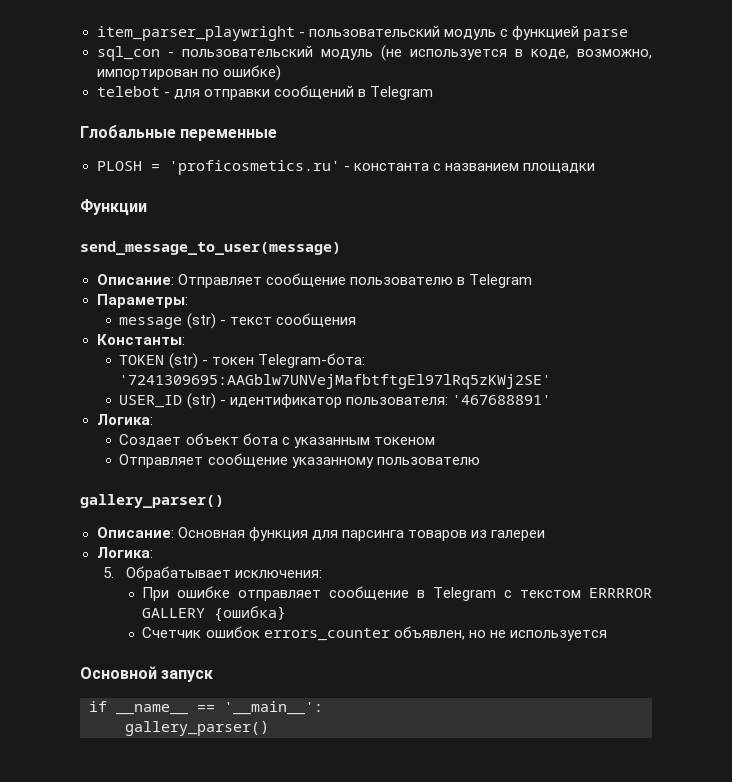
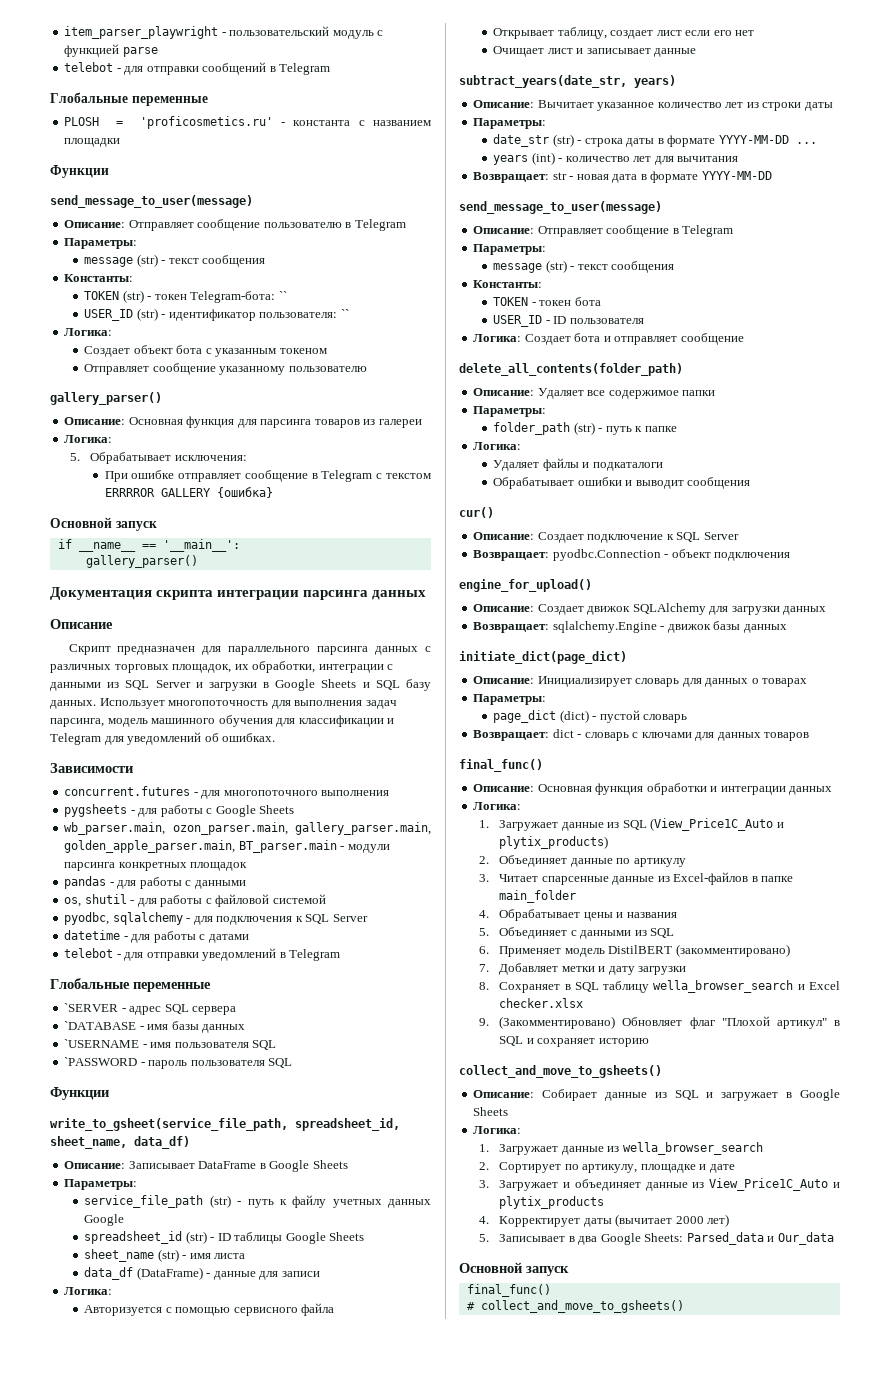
[96,45,652,61] [96,65,281,81] // sql_con - пользовательский модуль (не используется в коде, возможно, импортирован по ошибке) -> (158, 52) none
[119,374,552,389] '7241309695:AAGblw7UNVejMafbtftgEl97lRq5zKWj2SE' -> [278,291,287,300] ``
[451,395,551,405] '467688891' -> [340,309,349,318] ``
[142,626,607,641] // Счетчик ошибок errors_counter объявлен, но не используется -> (273, 492) none
(269, 728) none -> [50,587,427,600] [50,619,113,629] [68,644,431,655] [50,661,394,673] [50,679,432,691] [50,698,397,709] [50,715,395,727] [50,732,276,745] [50,763,133,773] [64,786,390,799] [64,804,295,817] [64,822,431,835] [64,840,390,853] [64,862,248,871] [64,876,246,889] [64,894,326,907] [64,912,368,925] [64,930,249,943] [64,948,341,961] [50,978,211,992] [64,1003,237,1015] [64,1021,246,1033] [64,1039,277,1050] [64,1057,293,1069] [50,1087,109,1100] [50,1118,400,1131] [50,1136,190,1149] [64,1160,348,1172] [64,1179,138,1190] [84,1195,431,1208] [84,1214,125,1226] [84,1231,365,1244] [84,1249,246,1262] [84,1267,320,1280] [64,1287,113,1295] [84,1303,335,1316] [493,27,755,39] [493,46,697,57] [459,75,676,88] [473,100,833,111] [473,118,547,129] [493,134,817,147] [493,152,739,165] [473,171,772,183] [459,201,662,214] [473,225,734,237] [473,244,547,255] [493,260,675,273] [473,280,543,288] [493,297,601,306] [493,315,644,327] [473,333,744,345] [459,363,683,376] [473,388,716,399] [473,406,547,417] [493,422,677,435] [473,442,522,450] [493,458,663,471] [493,477,751,489] [459,507,494,518] [473,532,739,543] [473,549,791,561] [459,579,592,592] [473,603,827,615] [473,621,787,633] [459,651,627,664] [473,676,808,687] [473,694,547,705] [493,710,688,723] [473,729,810,741] [459,759,543,772] [473,783,833,795] [473,802,522,810] [479,818,784,831] [499,836,609,849] [479,855,686,867] [479,872,794,885] [499,890,577,903] [479,909,677,921] [479,927,675,939] [479,944,790,957] [479,963,687,975] [479,980,840,993] [499,998,584,1008] [479,1016,840,1029] [499,1036,649,1047] [459,1065,662,1078] [473,1089,840,1101] [473,1107,509,1116] [473,1126,522,1134] [479,1142,763,1155] [479,1162,735,1173] [479,1178,840,1191] [499,1196,605,1209] [479,1214,730,1227] [479,1232,834,1245] [459,1262,569,1276] [466,1284,551,1297] [466,1300,684,1313] // Документация скрипта интеграции парсинга данных // Описание // Скрипт предназначен для параллельного парсинга данных с различных торговых площадок, их обработки, интеграции с данными из SQL Server и загрузки в Google Sheets и SQL базу данных. Использует многопоточность для выполнения задач парсинга, модель машинного обучения для классификации и Telegram для уведомлений об ошибках. // Зависимости // concurrent.futures - для многопоточного выполнения // pygsheets - для работы с Google Sheets // wb_parser.main, ozon_parser.main, gallery_parser.main, golden_apple_parser.main, BT_parser.main - модули парсинга конкретных площадок // pandas - для работы с данными // os, shutil - для работы с файловой системой // pyodbc, sqlalchemy - для подключения к SQL Server // datetime - для работы с датами // telebot - для отправки уведомлений в Telegram // Глобальные переменные // `SERVER - адрес SQL сервера // `DATABASE - имя базы данных // `USERNAME - имя пользователя SQL // `PASSWORD - пароль пользователя SQL // Функции // write_to_gsheet(service_file_path, spreadsheet_id, sheet_name, data_df) // Описание: Записывает DataFrame в Google Sheets // Параметры: // service_file_path (str) - путь к файлу учетных данных Google // spreadsheet_id (str) - ID таблицы Google Sheets // sheet_name (str) - имя листа // data_df (DataFrame) - данные для записи // Логика: // Авторизуется с помощью сервисного файла // Открывает таблицу, создает лист если его нет // Очищает лист и записывает данные // subtract_years(date_str, years) // Описание: Вычитает указанное количество лет из строки даты // Параметры: // date_str (str) - строка даты в формате YYYY-MM-DD ... // years (int) - количество лет для вычитания // Возвращает: str - новая дата в формате YYYY-MM-DD // send_message_to_user(message) // Описание: Отправляет сообщение в Telegram // Параметры: // message (str) - текст сообщения // Константы: // TOKEN - токен бота // USER_ID - ID пользователя // Логика: Создает бота и отправляет сообщение // delete_all_contents(folder_path) // Описание: Удаляет все содержимое папки // Параметры: // folder_path (str) - путь к папке // Логика: // Удаляет файлы и подкаталоги // Обрабатывает ошибки и выводит сообщения // cur() // Описание: Создает подключение к SQL Server // Возвращает: pyodbc.Connection - объект подключения // engine_for_upload() // Описание: Создает движок SQLAlchemy для загрузки данных // Возвращает: sqlalchemy.Engine - движок базы данных // initiate_dict(page_dict) // Описание: Инициализирует словарь для данных о товарах // Параметры: // page_dict (dict) - пустой словарь // Возвращает: dict - словарь с ключами для данных товаров // final_func() // Описание: Основная функция обработки и интеграции данных // Логика: // 1. Загружает данные из SQL (View_Price1C_Auto и plytix_products) // 2. Объединяет данные по артикулу // 3. Читает спарсенные данные из Excel-файлов в папке main_folder // 4. Обрабатывает цены и названия // 5. Объединяет с данными из SQL // 6. Применяет модель DistilBERT (закомментировано) // 7. Добавляет метки и дату загрузки // 8. Сохраняет в SQL таблицу wella_browser_search и Excel checker.xlsx // 9. (Закомментировано) Обновляет флаг "Плохой артикул" в SQL и сохраняет историю // collect_and_move_to_gsheets() // Описание: Собирает данные из SQL и загружает в Google Sheets // Логика: // 1. Загружает данные из wella_browser_search // 2. Сортирует по артикулу, площадке и дате // 3. Загружает и объединяет данные из View_Price1C_Auto и plytix_products // 4. Корректирует даты (вычитает 2000 лет) // 5. Записывает в два Google Sheets: Parsed_data и Our_data // Основной запуск // final_func() // # collect_and_move_to_gsheets()

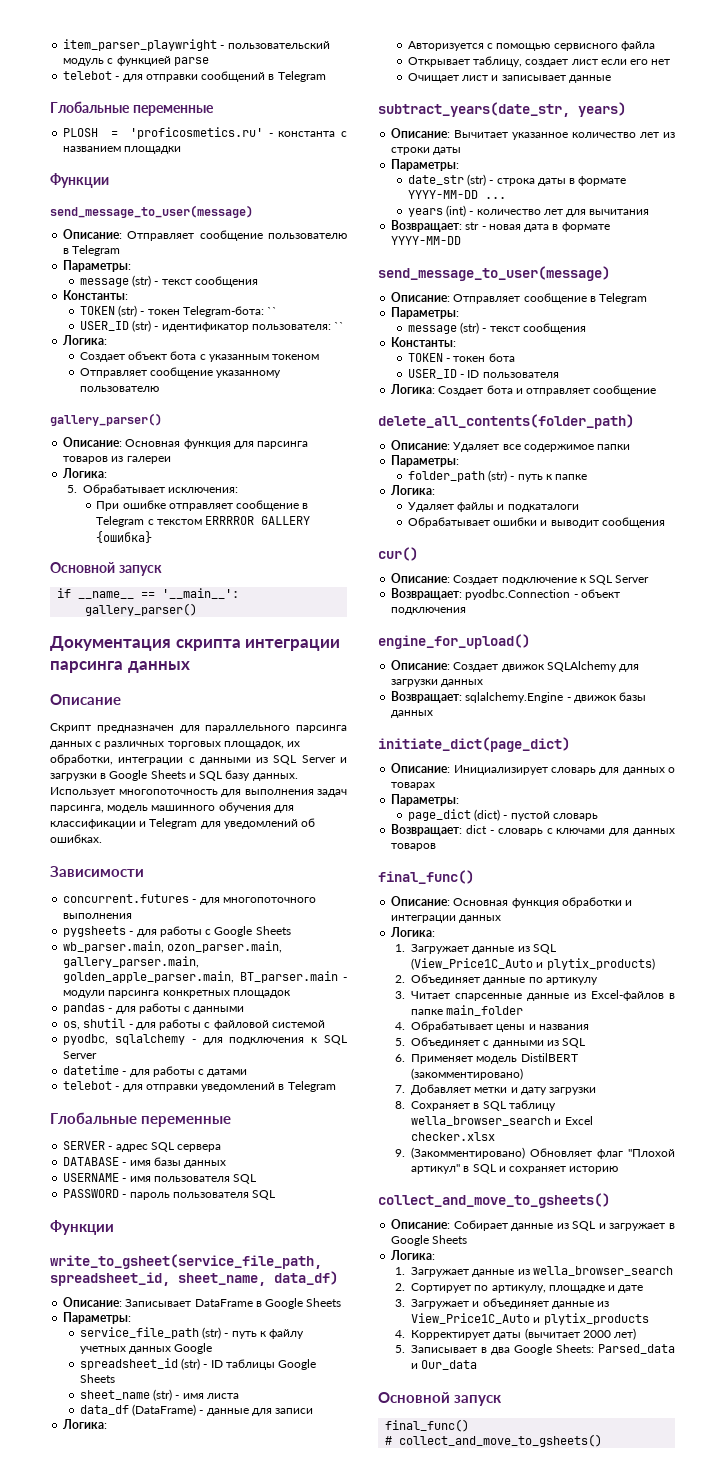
[64,1003,119,1012] `SERVER -> [63,1141,106,1150] SERVER
[64,1021,137,1030] `DATABASE -> [63,1157,120,1166] DATABASE
[64,1039,140,1048] `USERNAME -> [63,1173,120,1182] USERNAME
[64,1057,138,1066] `PASSWORD -> [63,1189,120,1198] PASSWORD

